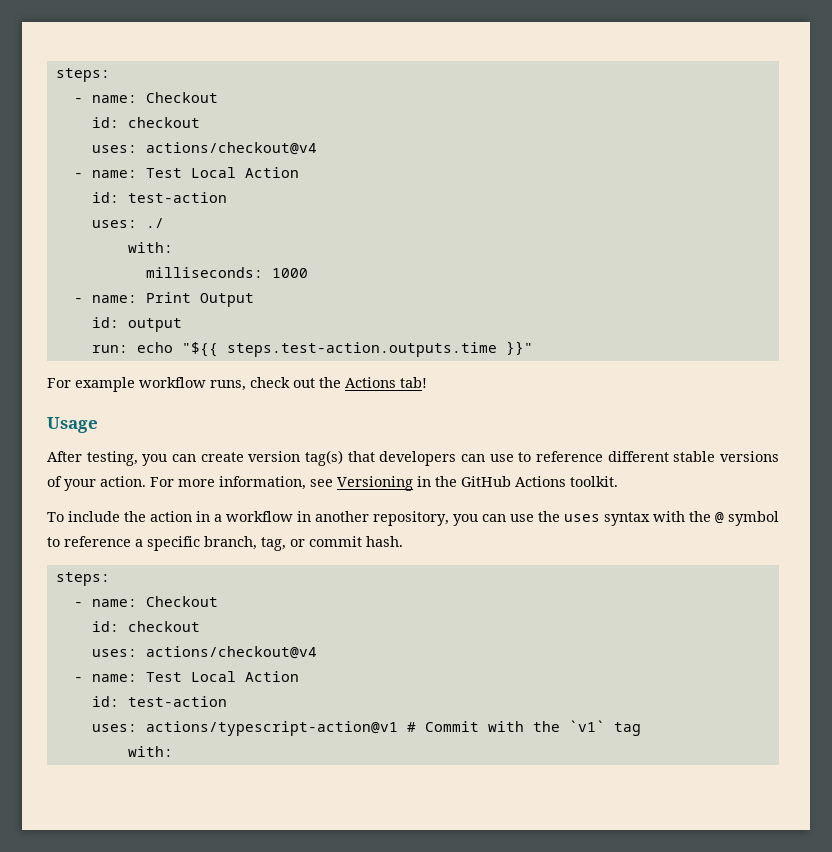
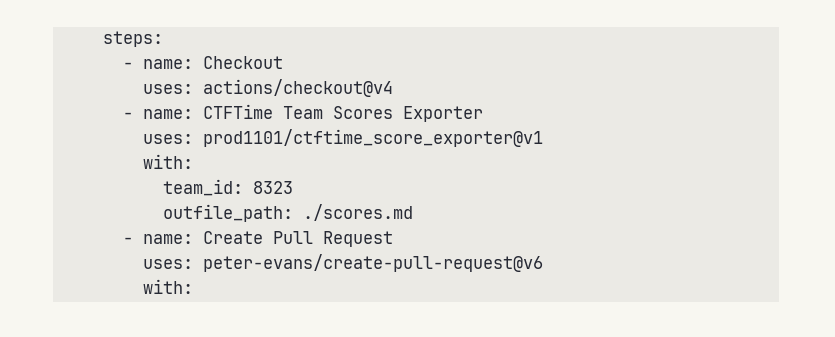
[55,68,110,82] [73,92,218,103] [91,117,200,128] [91,142,317,155] [73,167,299,178] [91,192,227,203] [91,218,164,228] steps: // - name: Checkout // id: checkout // uses: actions/checkout@v4 // - name: Test Local Action // id: test-action // uses: ./ -> [102,31,163,47] [122,56,283,69] [142,79,393,97] [122,104,483,122] [142,129,543,147] steps: // - name: Checkout // uses: actions/checkout@v4 // - name: CTFTime Team Scores Exporter // uses: prod1101/ctftime_score_exporter@v1
[145,267,308,278] [73,292,254,307] [91,317,182,332] [91,341,533,357] [47,377,427,392] [47,417,98,433] [47,450,779,466] [47,476,618,491] [47,511,779,526] [47,536,403,551] [55,572,110,586] [73,596,218,607] [91,621,200,632] [91,646,317,659] [73,671,299,682] [91,696,227,707] [91,720,641,736] milliseconds: 1000 // - name: Print Output // id: output // run: echo "${{ steps.test-action.outputs.time }}" // For example workflow runs, check out the Actions tab! // Usage // After testing, you can create version tag(s) that developers can use to reference different stable versions of your action. For more information, see Versioning in the GitHub Actions toolkit. // To include the action in a workflow in another repository, you can use the uses syntax with the @ symbol to reference a specific branch, tag, or commit hash. // steps: // - name: Checkout // id: checkout // uses: actions/checkout@v4 // - name: Test Local Action // id: test-action // uses: actions/typescript-action@v1 # Commit with the `v1` tag -> [162,179,293,196] [162,204,413,222] [122,231,393,247] [142,254,543,272] team_id: 8323 // outfile_path: ./scores.md // - name: Create Pull Request // uses: peter-evans/create-pull-request@v6

